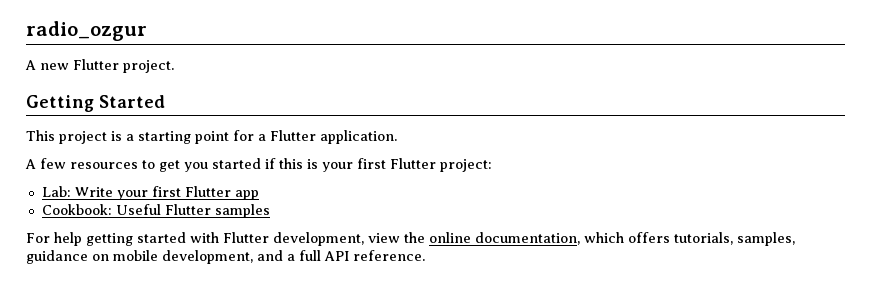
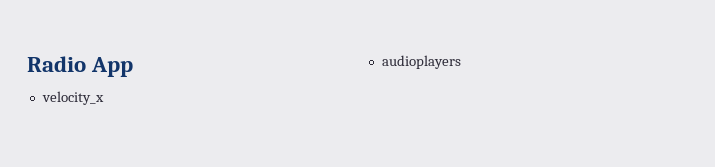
[26,21,147,41] [25,59,174,73] [26,95,165,112] [26,130,397,144] [25,158,492,172] [41,186,259,200] [41,204,270,218] [26,232,795,246] [26,250,425,264] radio_ozgur // A new Flutter project. // Getting Started // This project is a starting point for a Flutter application. // A few resources to get you started if this is your first Flutter project: // Lab: Write your first Flutter app // Cookbook: Useful Flutter samples // For help getting started with Flutter development, view the online documentation, which offers tutorials, samples, guidance on mobile development, and a full API reference. -> [27,56,134,77] [41,91,104,105] [381,55,461,69] Radio App // velocity_x // audioplayers

